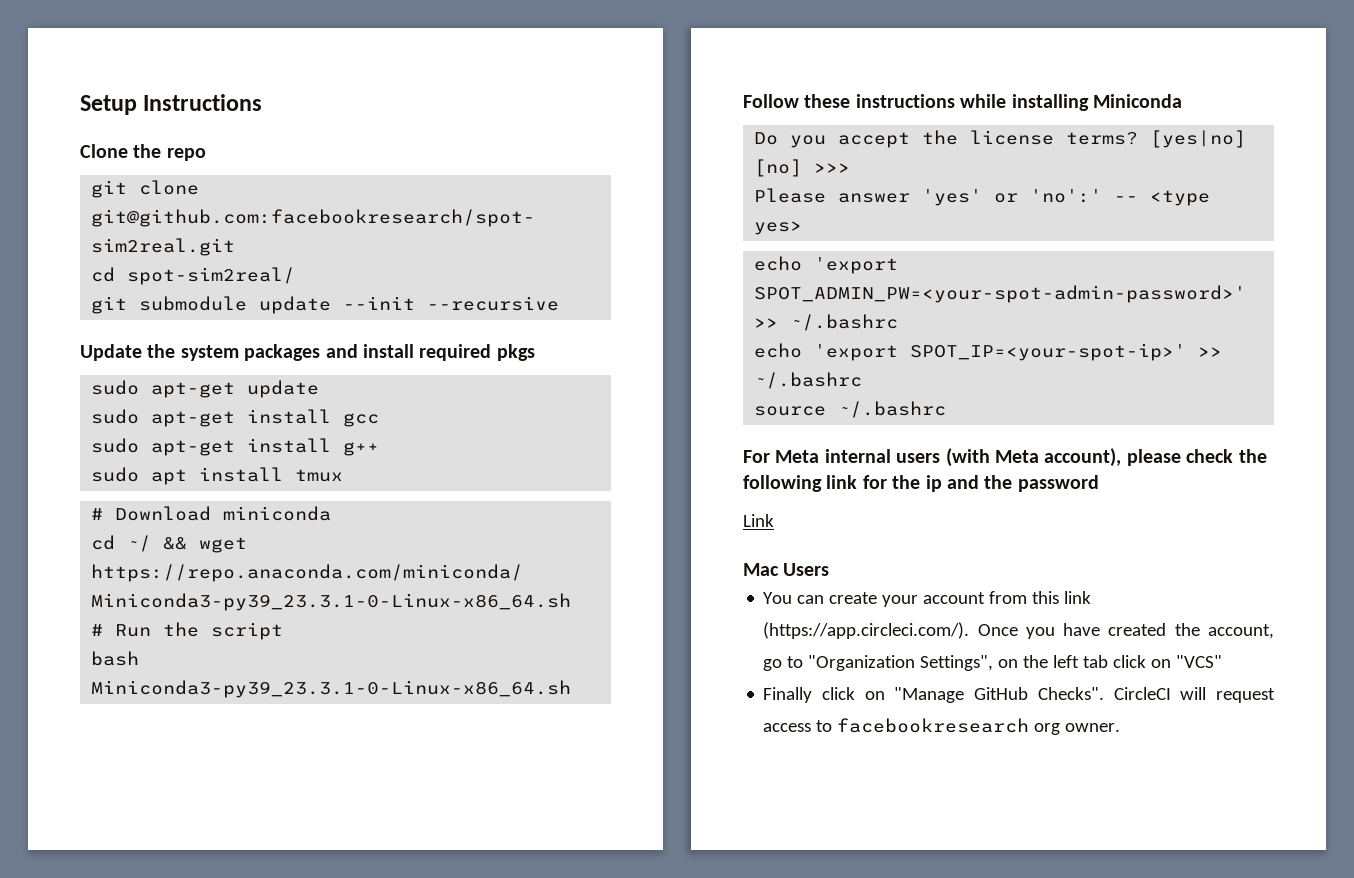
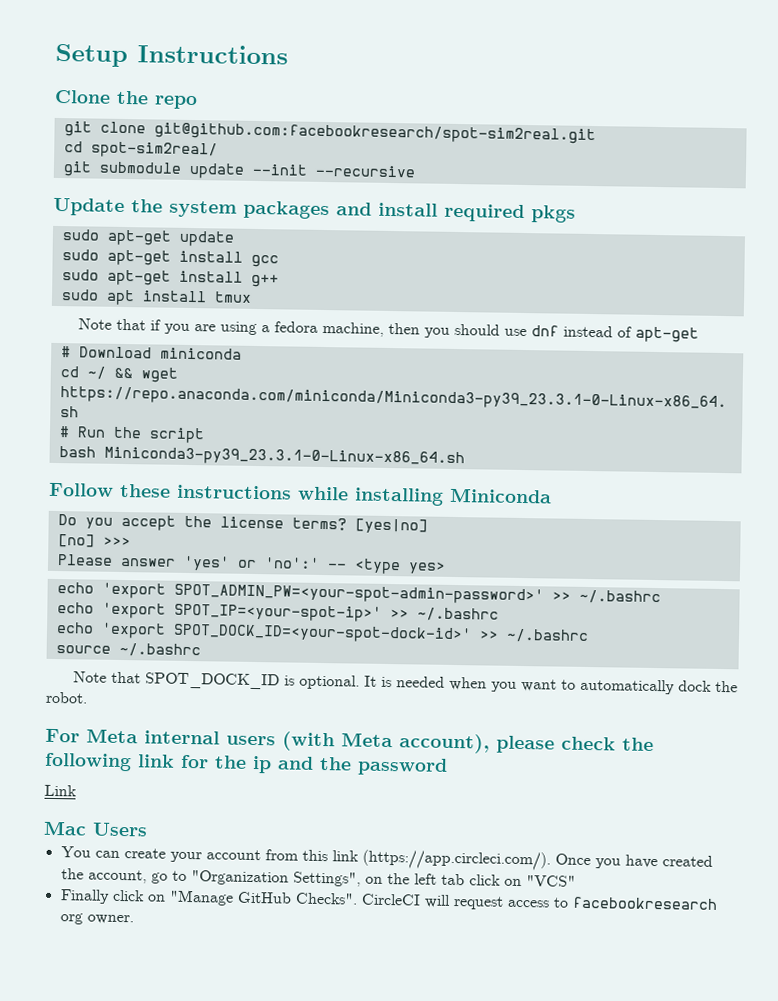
(344, 475) none -> [78,318,700,343] // Note that if you are using a fedora machine, then you should use dnf instead of apt-get
[754,401,947,418] source ~/.bashrc -> [55,622,589,644] [55,642,201,658] [73,671,739,695] [45,691,88,704] echo 'export SPOT_DOCK_ID=<your-spot-dock-id>' >> ~/.bashrc // source ~/.bashrc // Note that SPOT_DOCK_ID is optional. It is needed when you want to automatically dock the robot.

